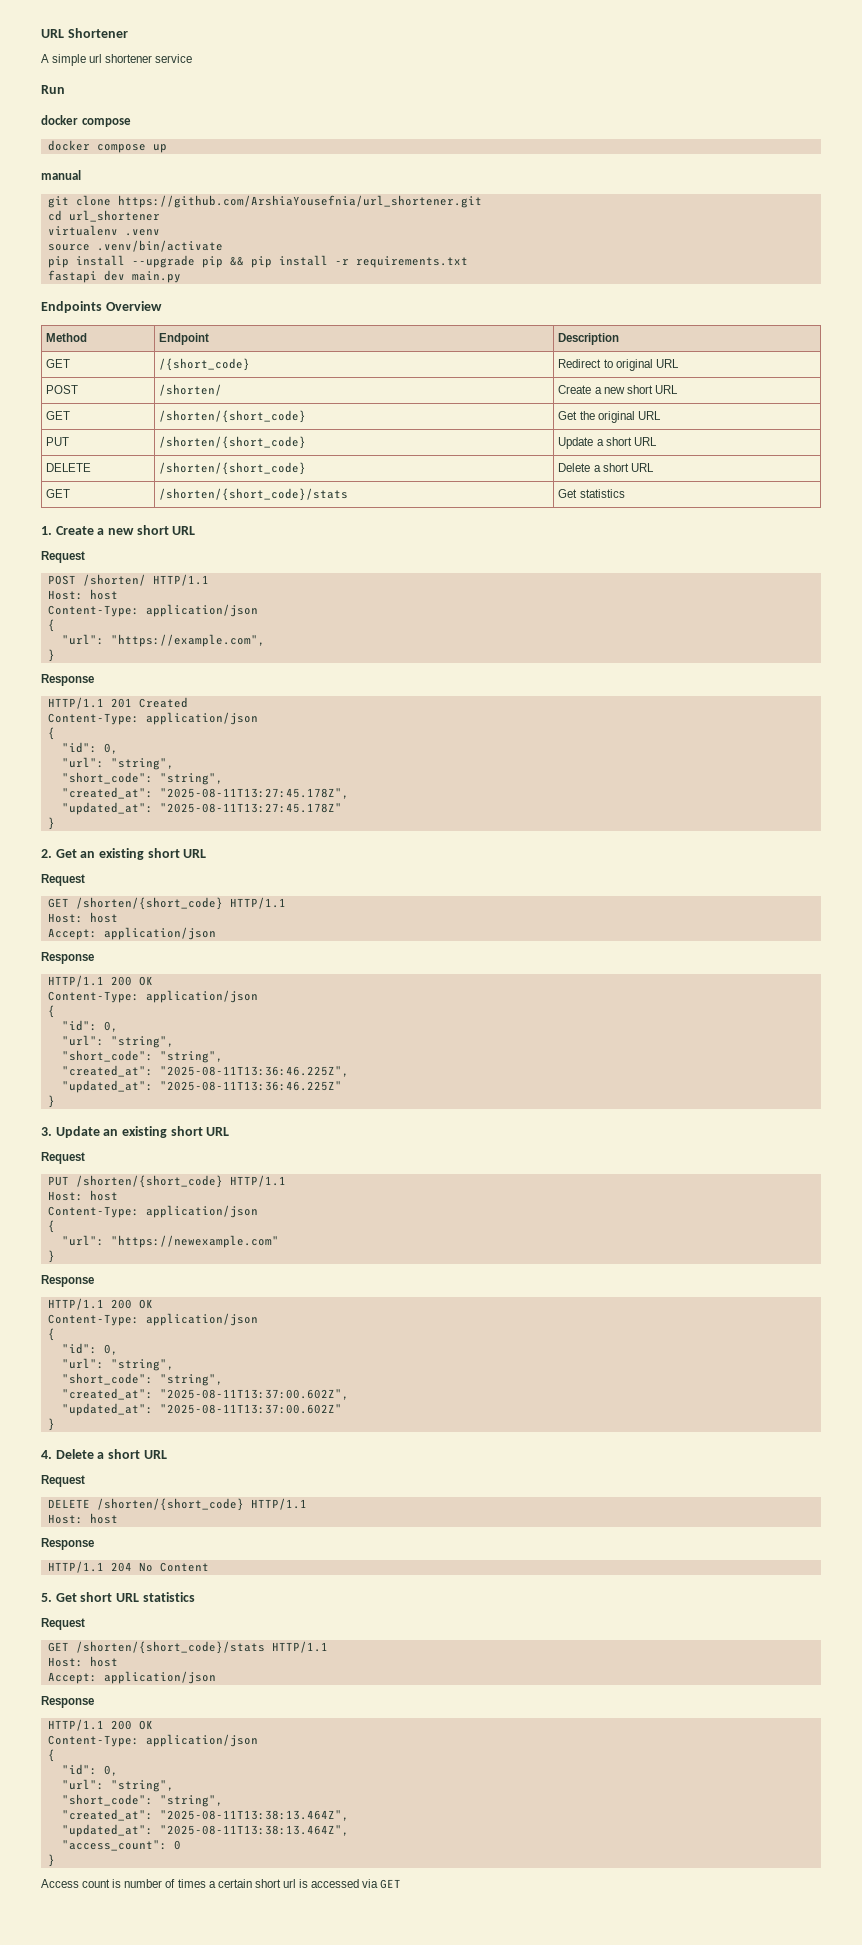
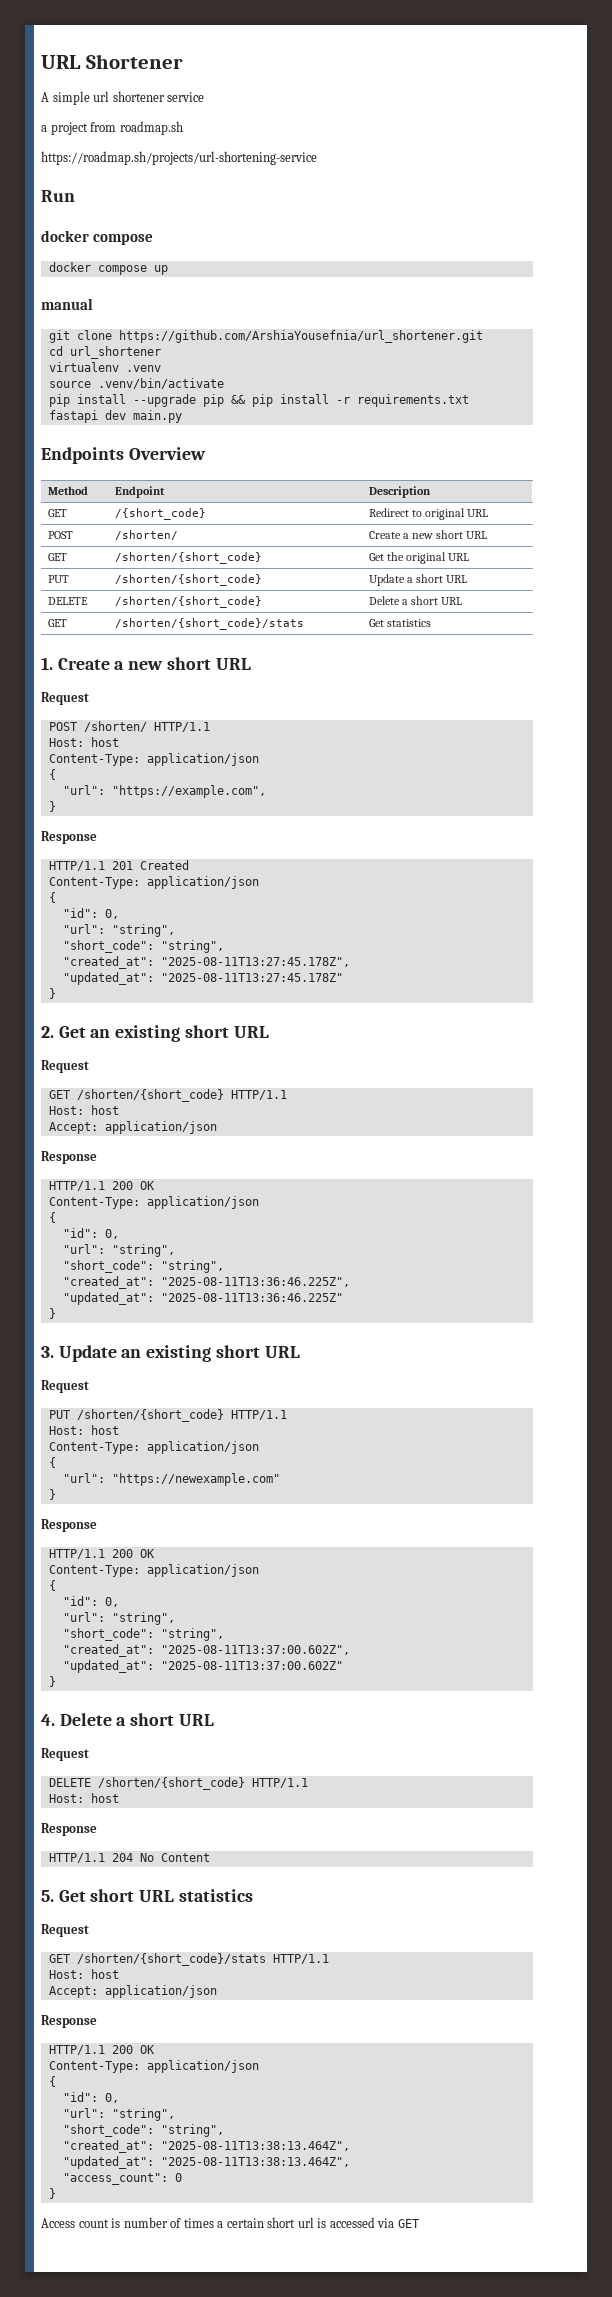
(193, 58) none -> [41,121,183,135] [41,151,317,165] // a project from roadmap.sh // https://roadmap.sh/projects/url-shortening-service

